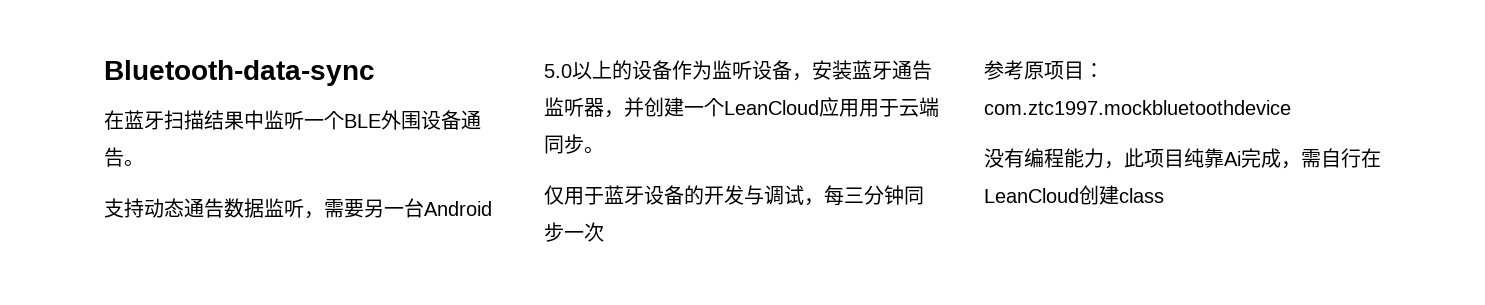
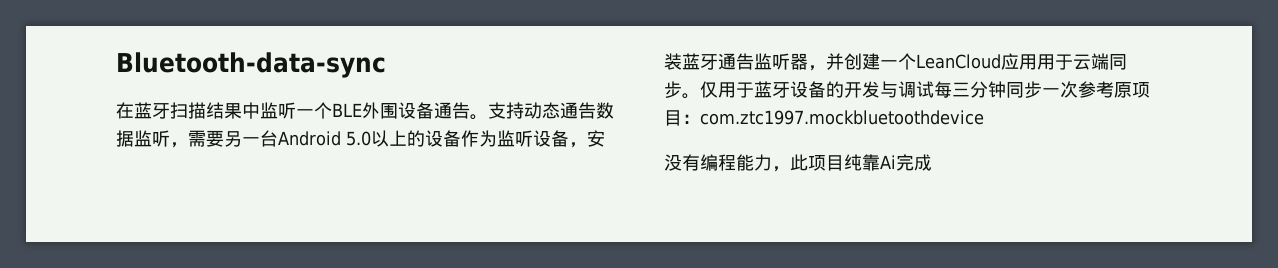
(144, 163) // -> (488, 117) none
(604, 150) // -> (700, 96) none
[804,198,824,206] ， -> (934, 89) none
(604, 232) // -> (1078, 89) none
[1281,148,1381,169] [984,185,1164,205] ，需自行在LeanCloud创建class -> (932, 162) none

